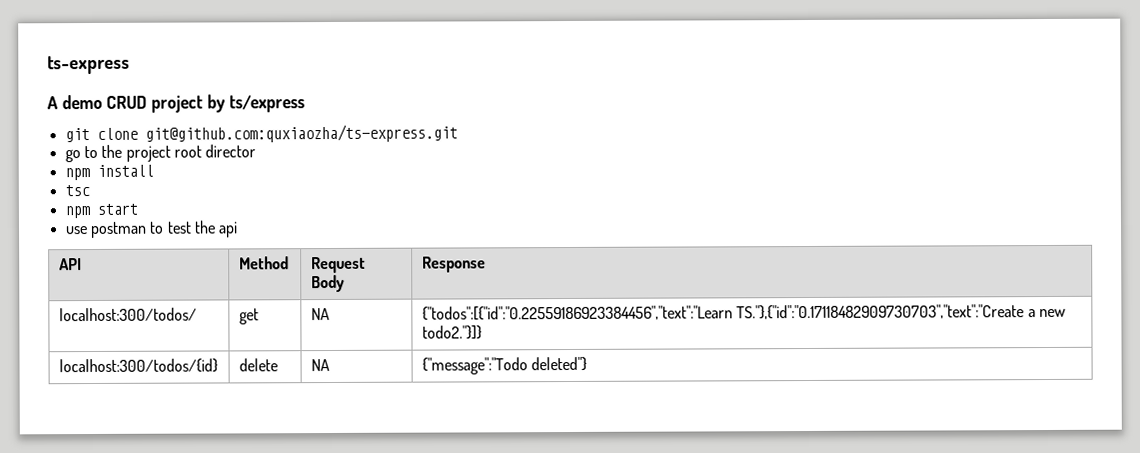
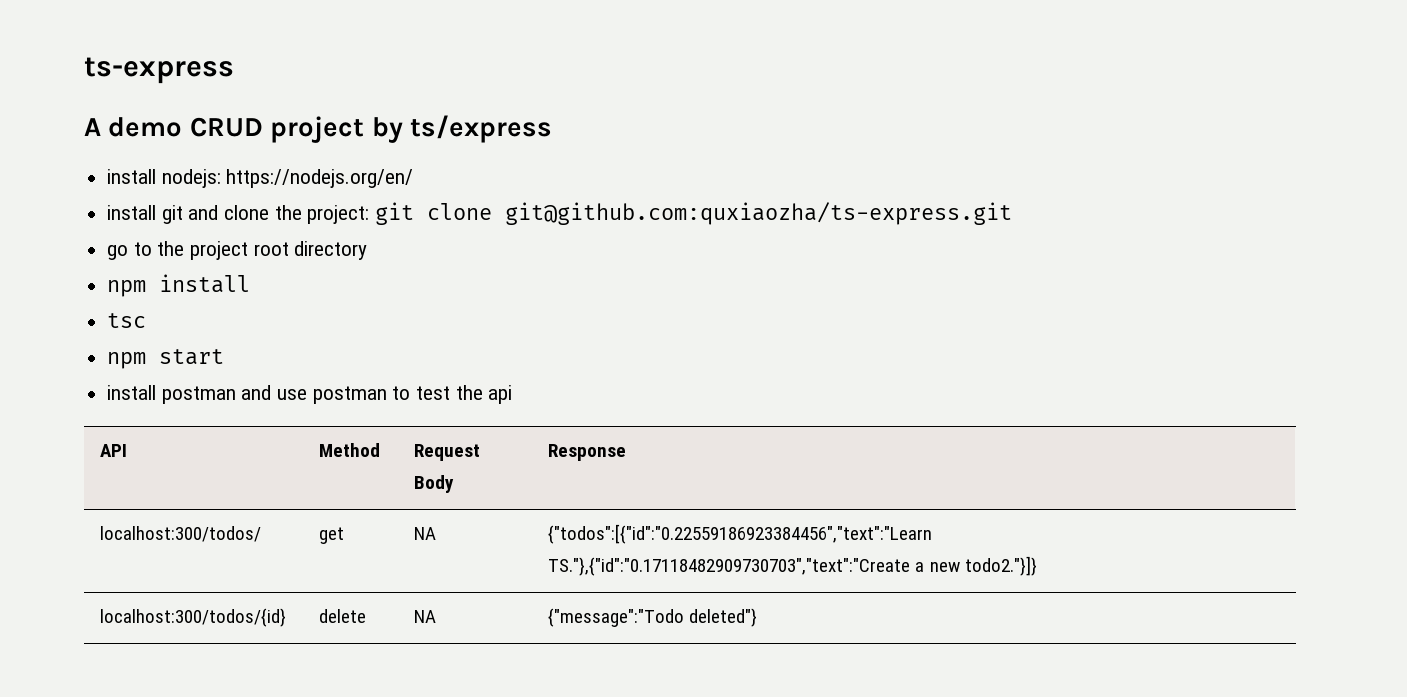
(305, 104) none -> [107,169,414,188] [107,205,370,224] install nodejs: https://nodejs.org/en/ // install git and clone the project:
[205,144,257,158] director -> [294,241,368,260] directory
(138, 209) none -> [107,385,272,404] install postman and

